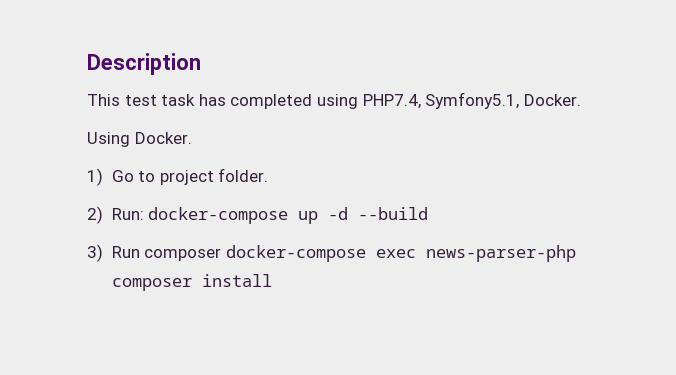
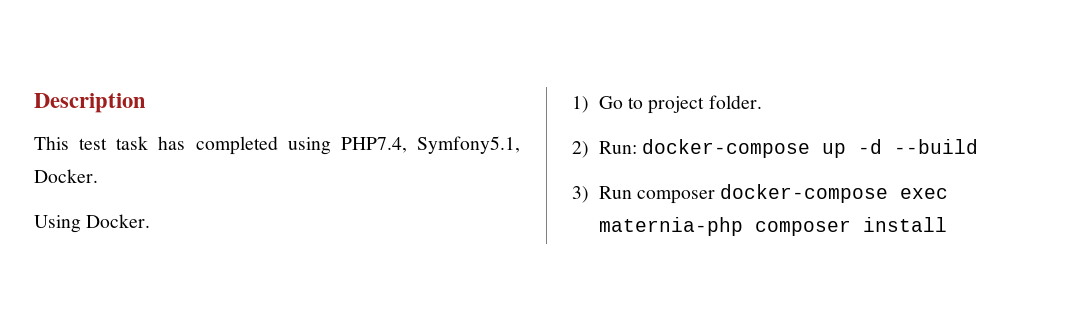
[425,245,576,262] news-parser-php -> [598,217,743,236] maternia-php

